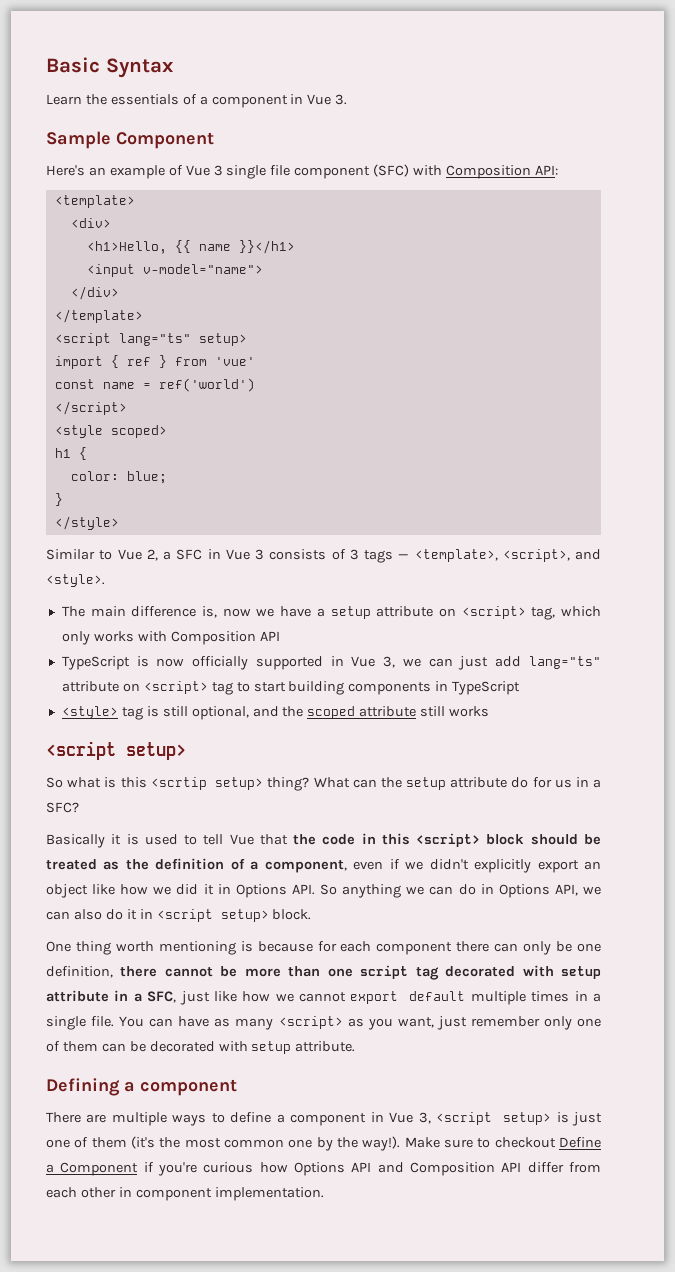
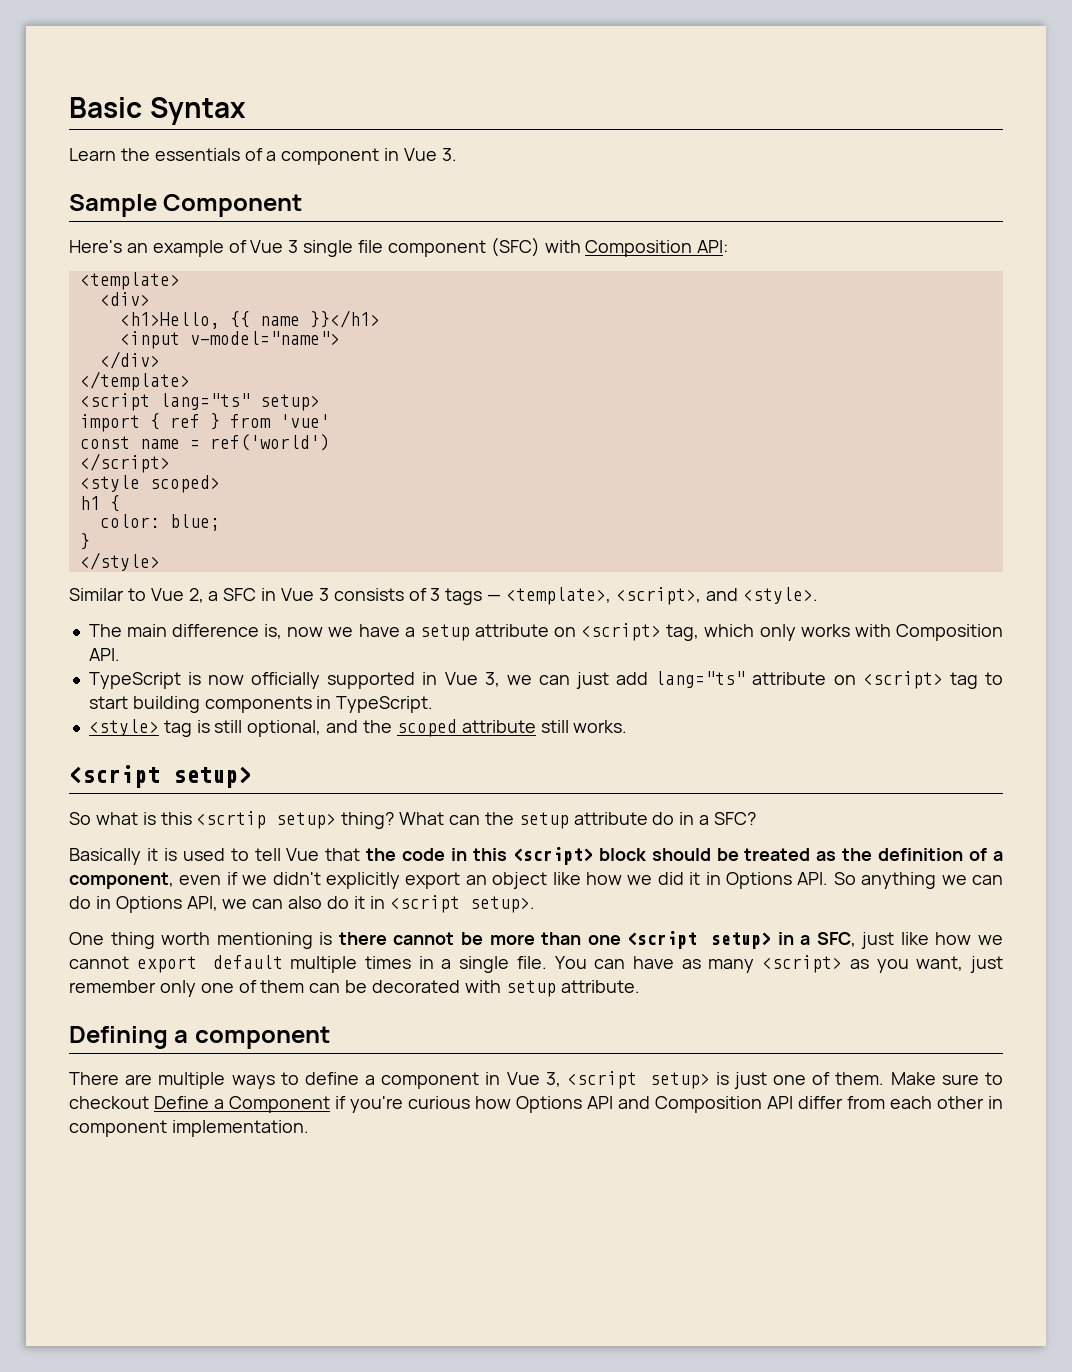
[259,631,280,641] API -> [88,648,120,661] API.
[452,681,521,695] TypeScript -> [336,696,434,713] TypeScript.
[449,706,490,717] works -> [573,720,628,733] works.
[532,777,572,788] for us -> (675, 818) none
[220,909,312,922] setup> block. -> [469,896,535,913] setup>.
[257,941,601,955] [46,966,113,978] because for each component there can only be one definition, -> (333, 938) none
[360,965,601,980] [46,990,109,1002] script tag decorated with setup attribute -> [627,931,771,949] <script setup>
[91,1136,401,1151] them (it's the most common one by the way!). -> [835,1072,885,1085] them.

